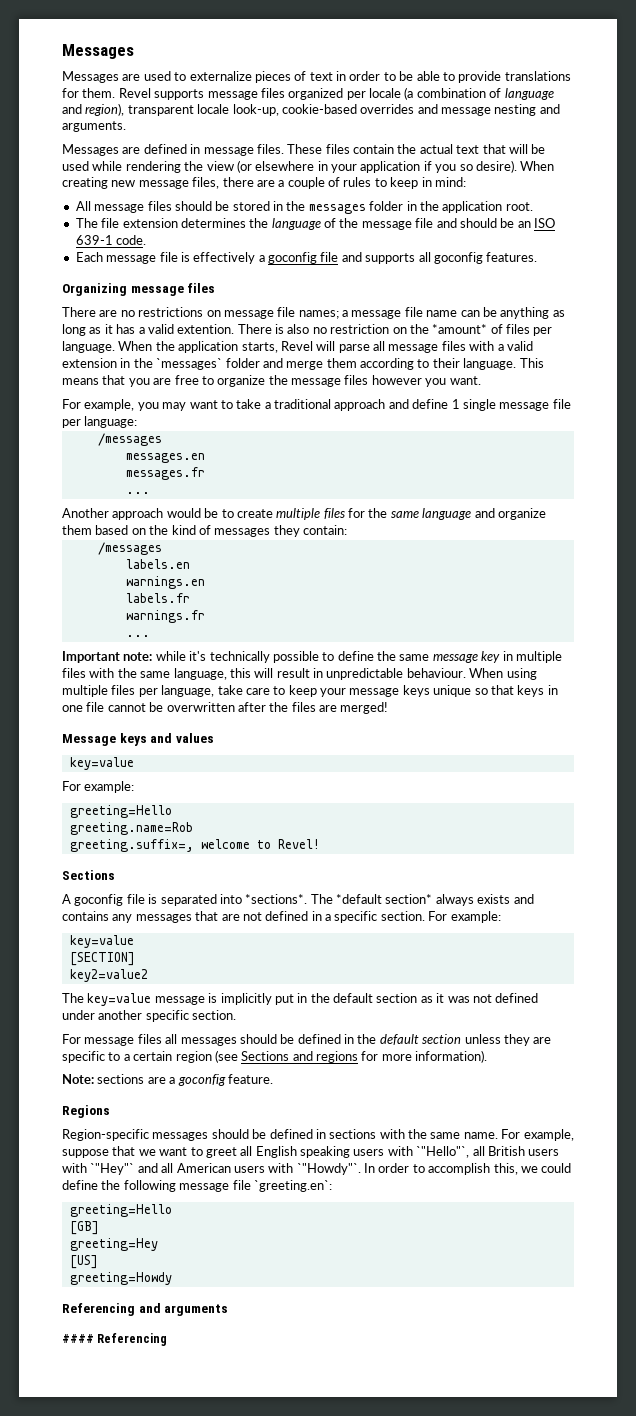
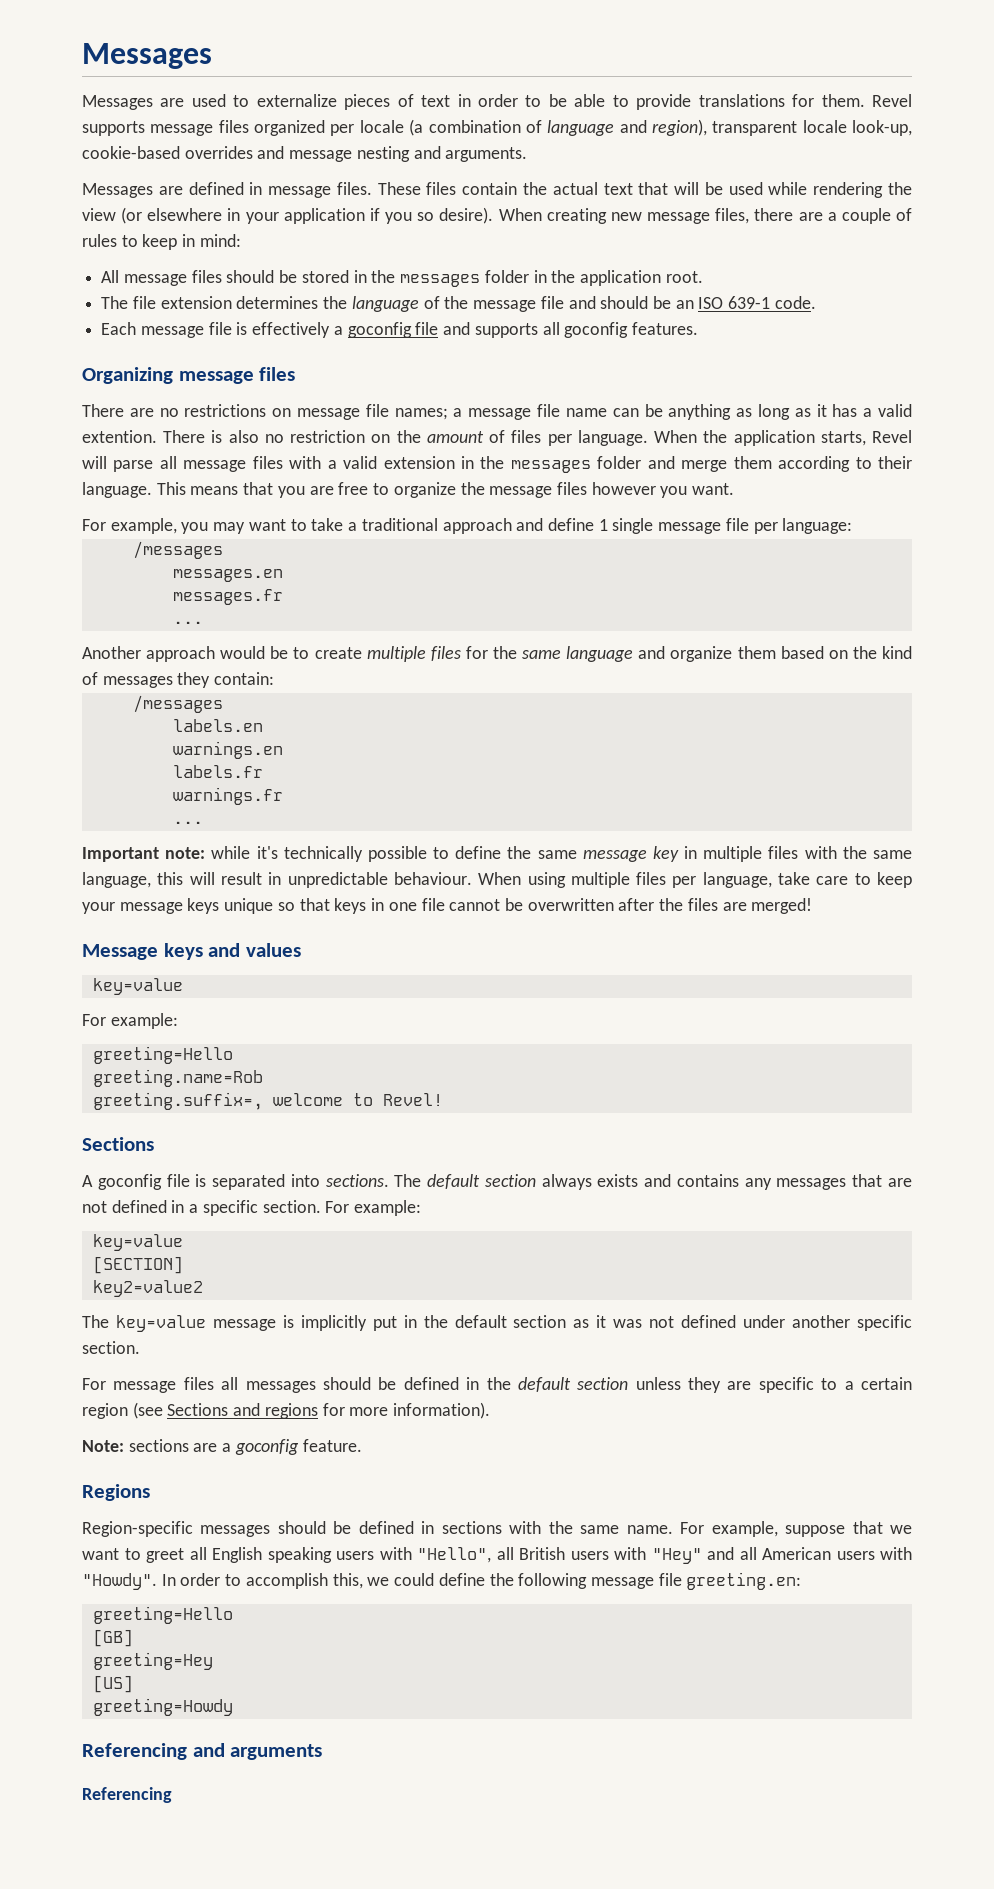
[432,324,488,334] *amount* -> [426,431,484,443] amount
[156,358,223,370] `messages` -> [510,460,591,473] messages
[245,894,433,904] *sections*. The *default section* -> [325,1174,536,1189] sections. The default section
[416,1146,470,1158] `"Hello"`, -> [417,1547,491,1563] "Hello",
[90,1163,135,1175] `"Hey"` -> [651,1548,702,1564] "Hey"
[296,1163,361,1175] `"Howdy"`. -> [82,1573,157,1590] "Howdy".
[253,1180,332,1192] `greeting.en`: -> [686,1572,802,1590] greeting.en:
[62,1334,94,1343] #### -> (323, 1752) none

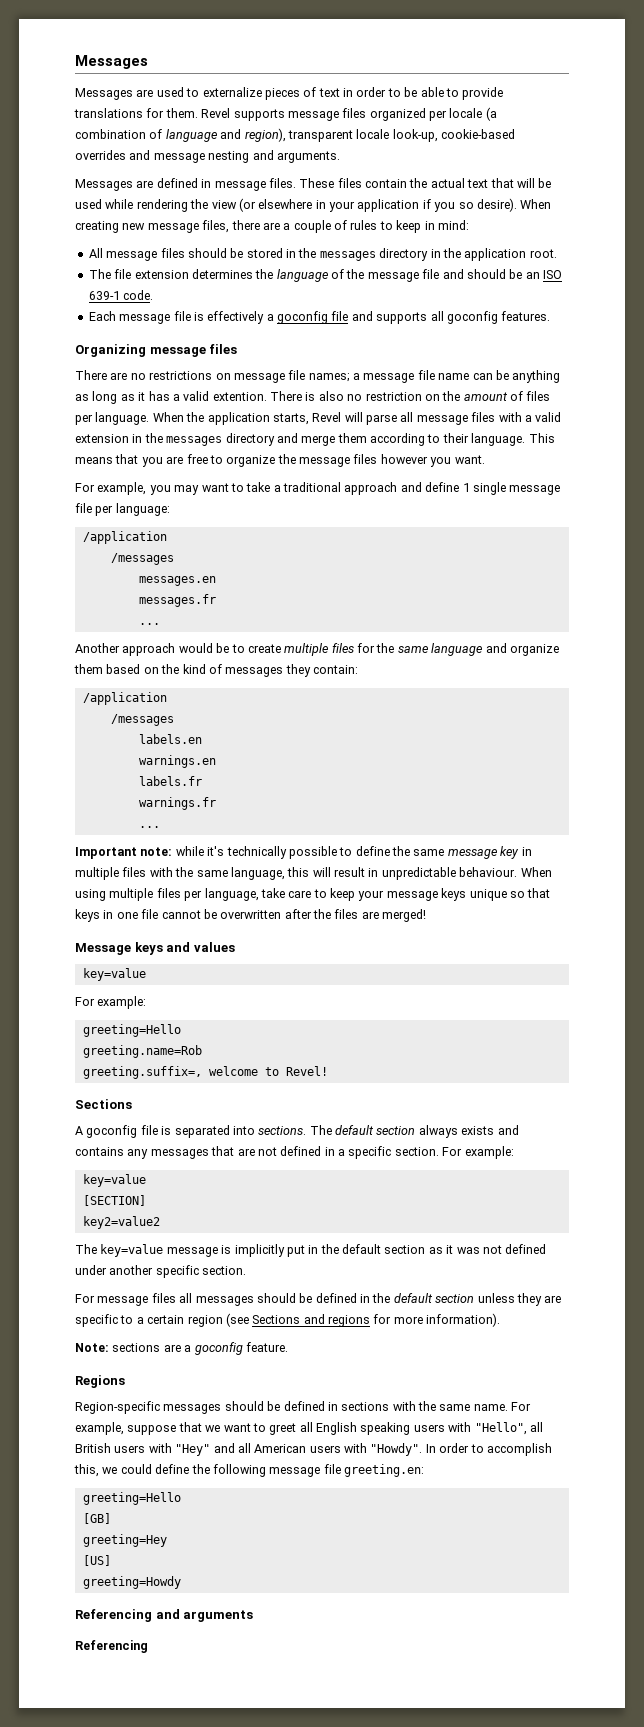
[484,270,529,283] folder -> [379,248,429,261] directory
[597,456,642,469] folder -> [225,433,275,446] directory
(853, 526) none -> [82,531,167,544] // /application
(275, 678) none -> [82,692,167,705] // /application

